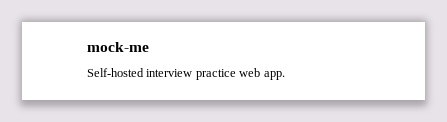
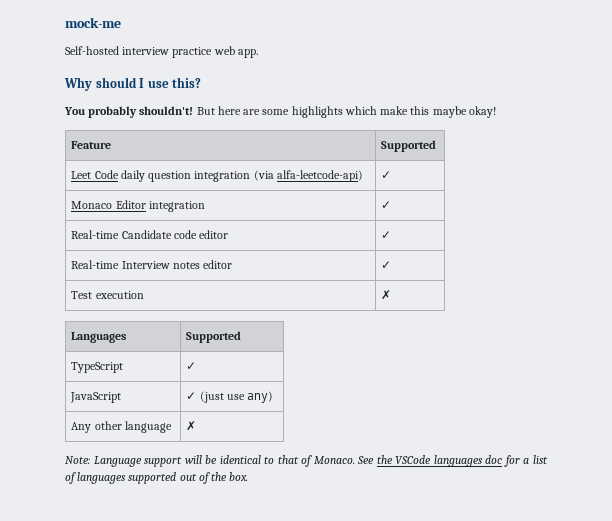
(285, 75) none -> [64,77,202,91] [64,106,496,118] [71,141,112,149] [381,140,437,152] [71,170,363,182] [381,171,392,179] [71,200,205,212] [381,201,392,209] [71,230,229,239] [381,231,392,239] [71,260,233,269] [381,261,392,269] [71,291,144,299] [381,290,392,300] [71,332,127,343] [186,331,242,343] [71,362,124,373] [186,362,197,370] [70,392,122,403] [186,391,274,403] [71,421,172,433] [186,421,197,431] [65,455,548,467] [65,472,249,484] // Why should I use this? // You probably shouldn't! But here are some highlights which make this maybe okay! // Feature | Supported // Leet Code daily question integration (via alfa-leetcode-api) | ✓ // Monaco Editor integration | ✓ // Real-time Candidate code editor | ✓ // Real-time Interview notes editor | ✓ // Test execution | ✗ // Languages | Supported // TypeScript | ✓ // JavaScript | ✓ (just use any) // Any other language | ✗ // Note: Language support will be identical to that of Monaco. See the VSCode languages doc for a list of languages supported out of the box.

